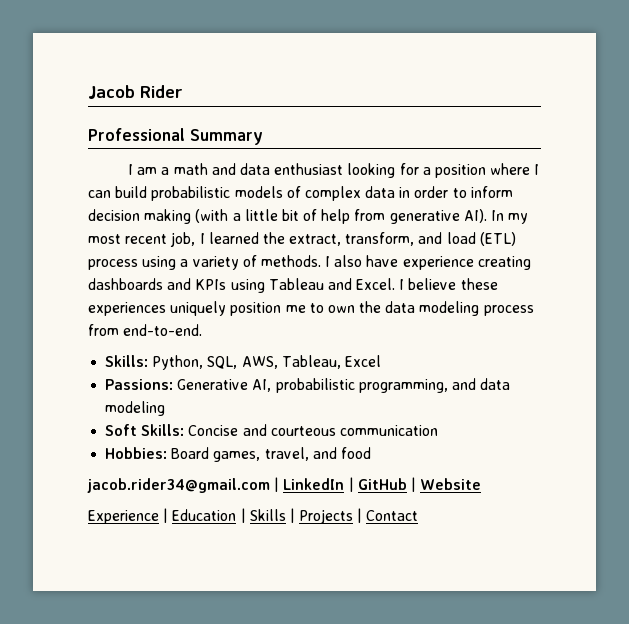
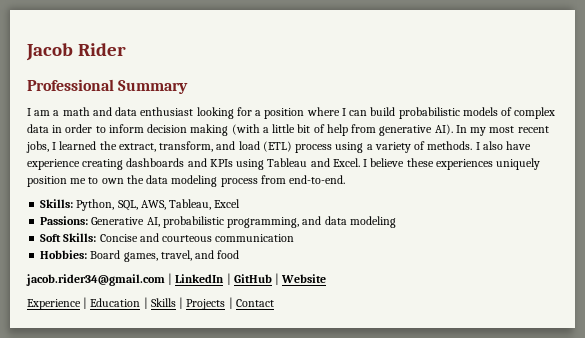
[170,232,196,247] job, -> [26,141,49,153] jobs,

